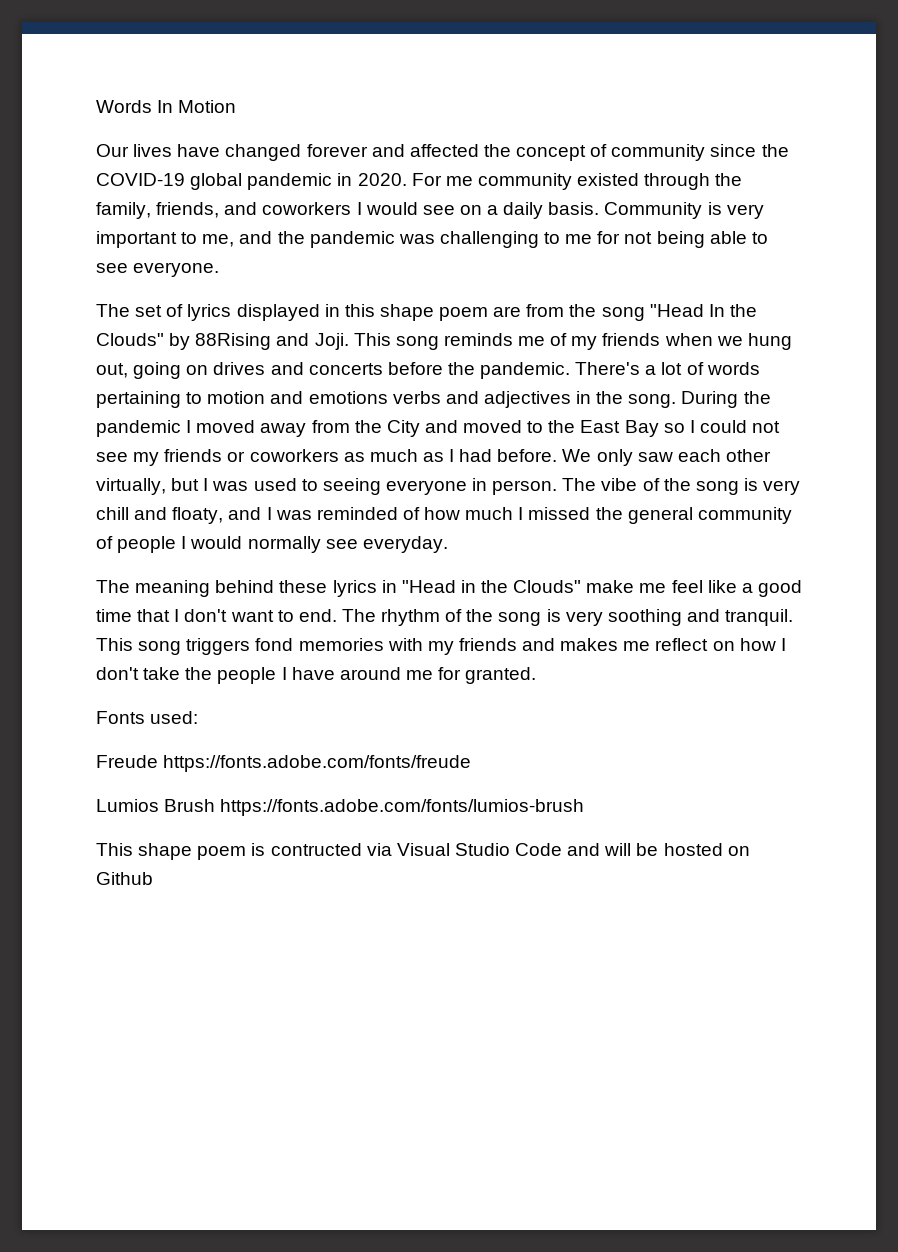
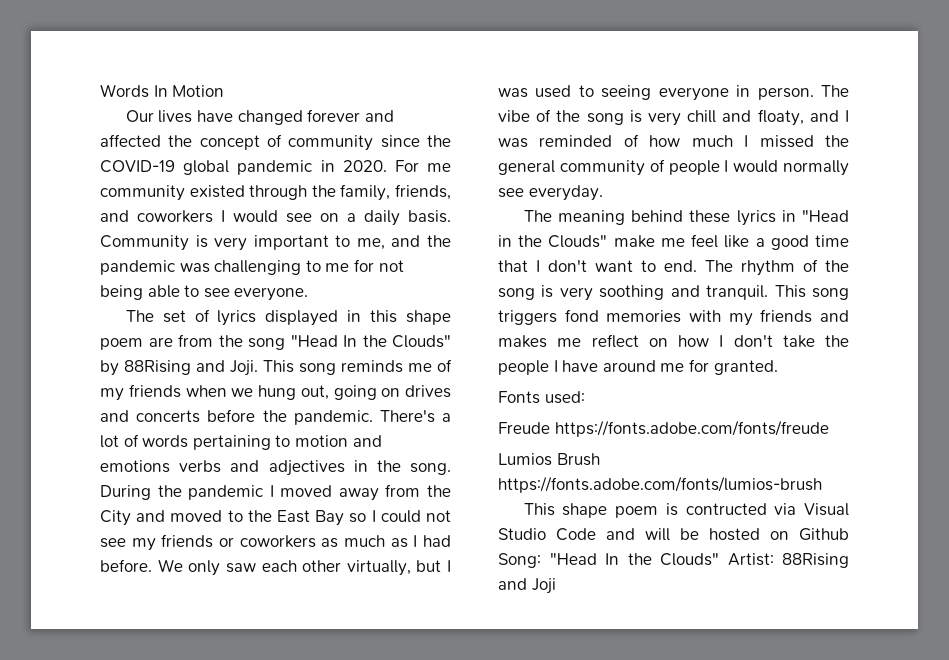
(153, 878) none -> [498,553,849,568] [498,578,556,594] Song: "Head In the Clouds" Artist: 88Rising and Joji

